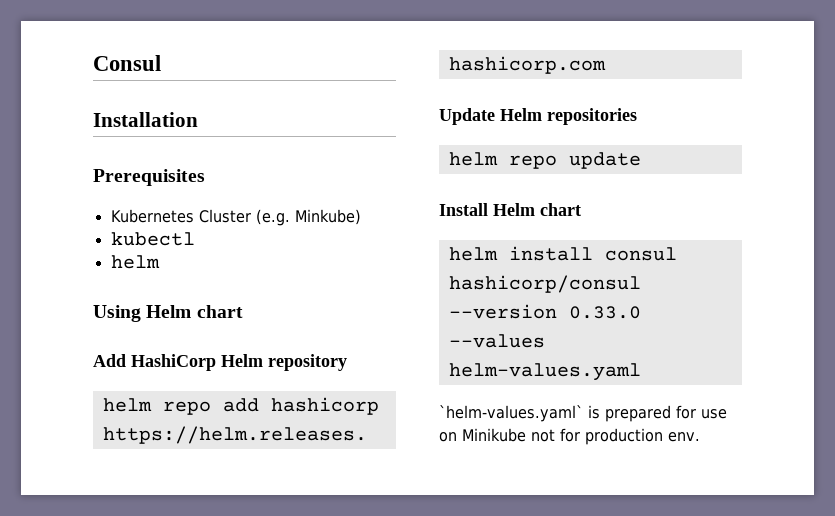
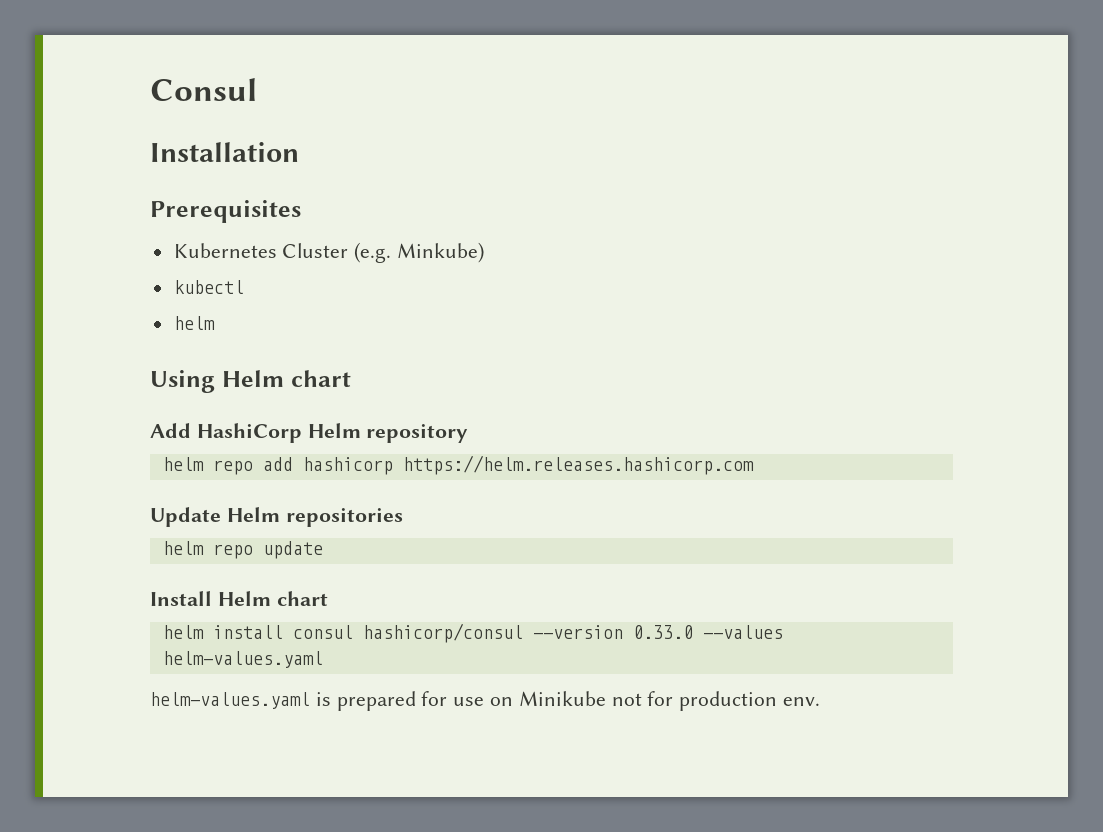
[439,405,583,422] `helm-values.yaml` -> [150,692,310,709] helm-values.yaml

